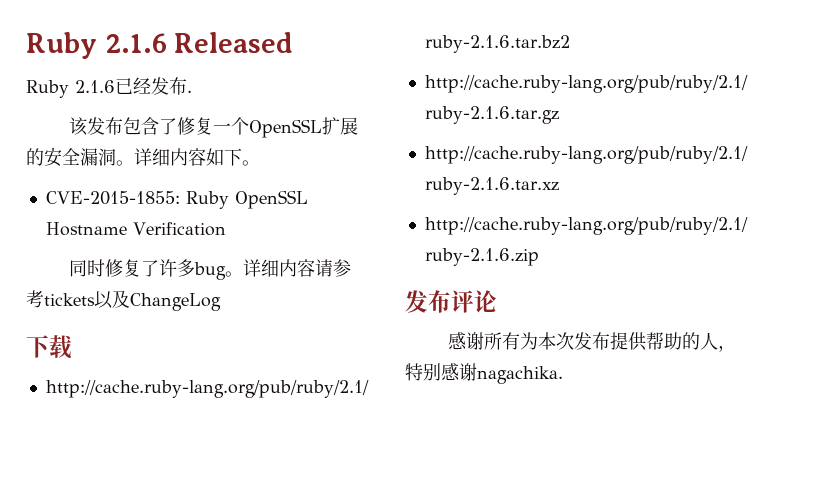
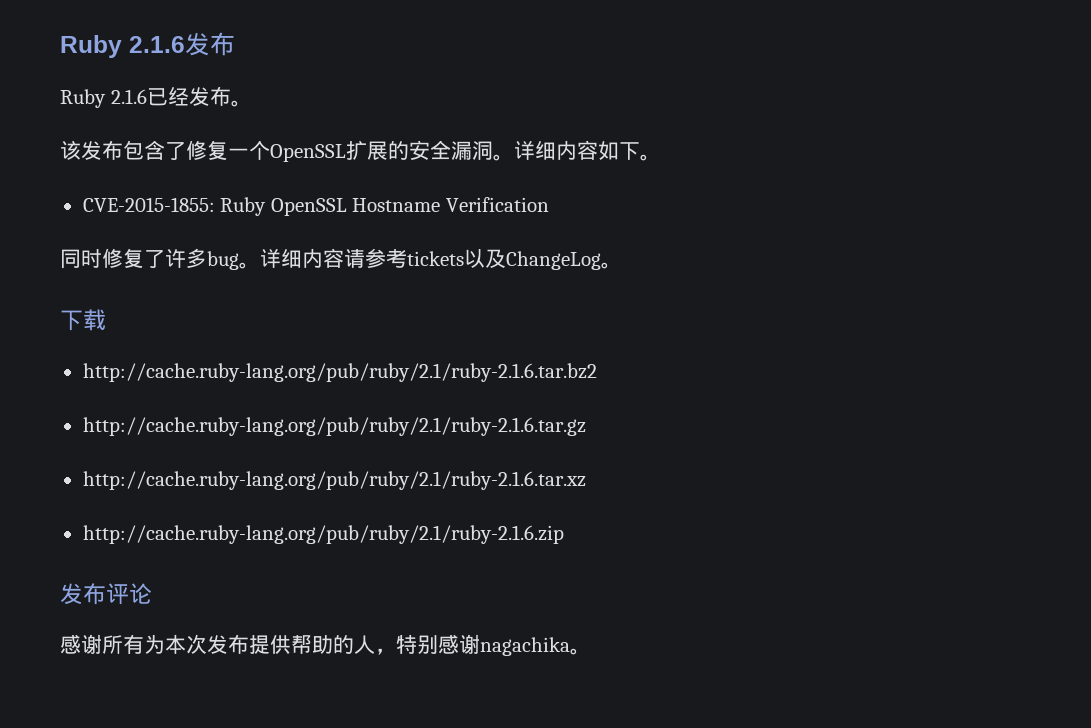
[26,32,294,59] Ruby 2.1.6 Released -> [60,32,235,58] Ruby 2.1.6发布
[187,90,192,93] . -> [230,100,252,107] 。
(221, 302) none -> [601,262,622,269] 。
[477,366,563,384] nagachika. -> [480,637,591,656] nagachika。

